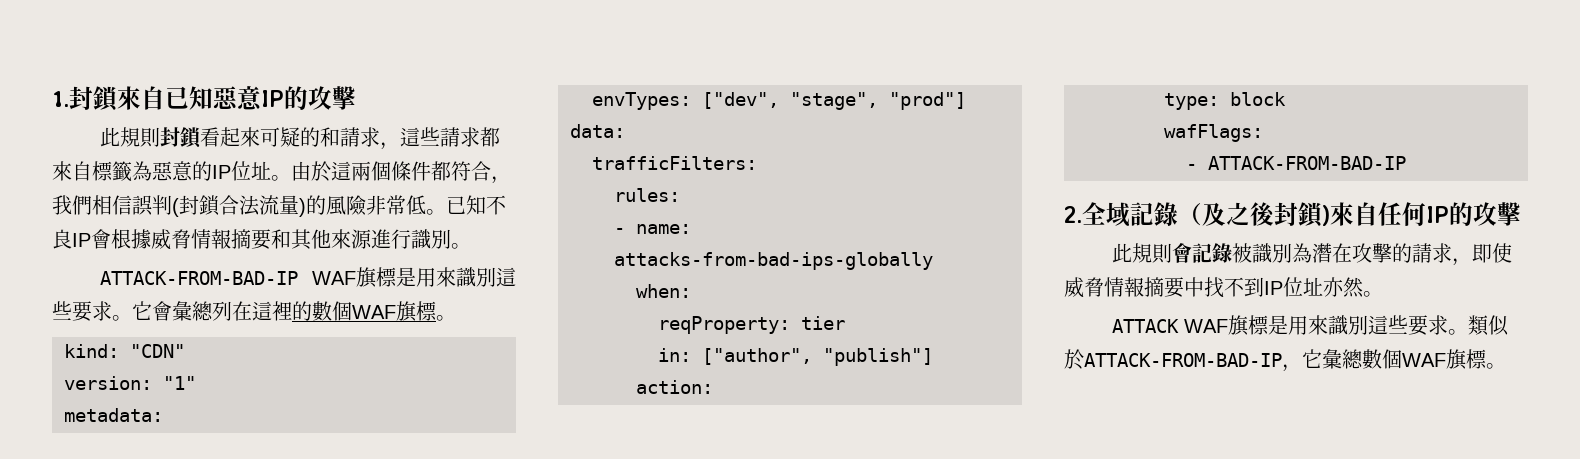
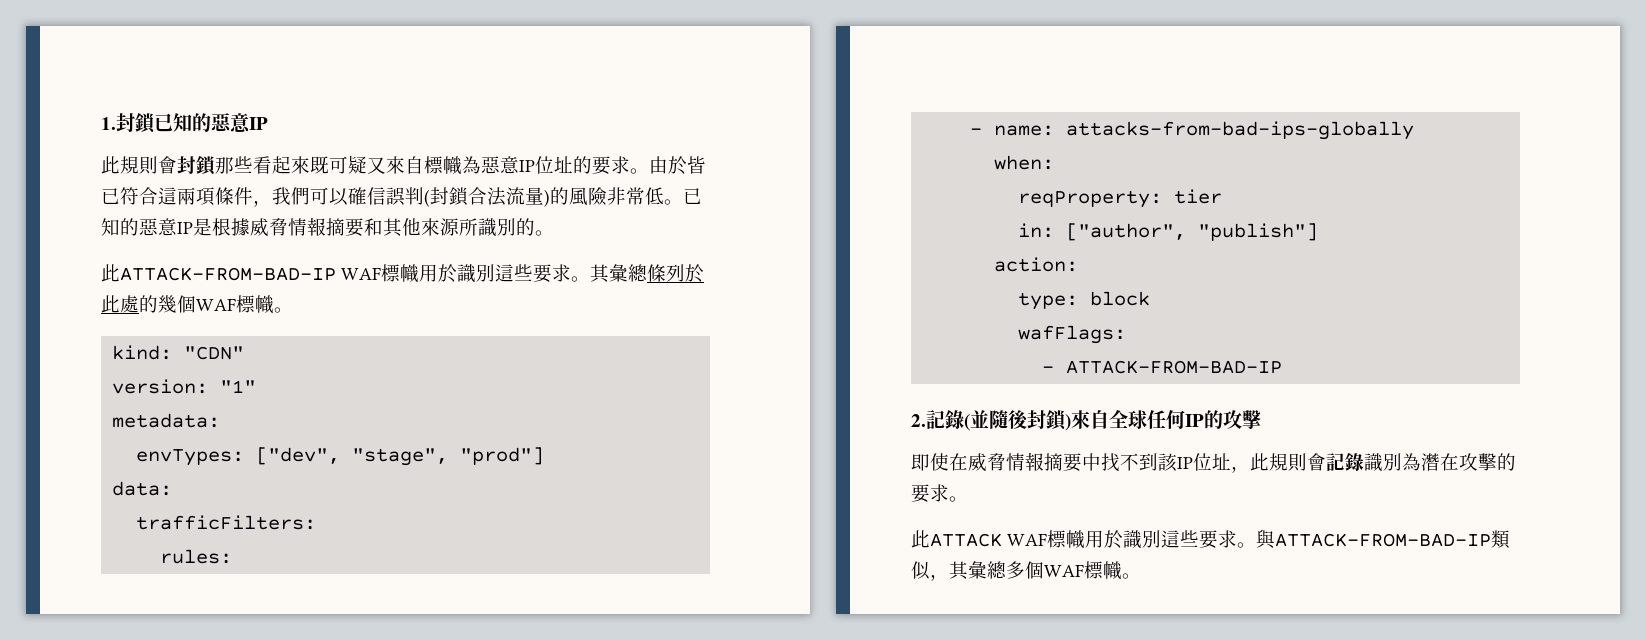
[117,86,356,111] [100,127,501,150] [52,161,511,184] [52,195,112,215] 來自已知惡意IP的攻擊 // 此規則封鎖看起來可疑的和請求，這些請求都來自標籤為惡意的IP位址。由於這兩個條件都符合，我們相 -> [154,113,268,133] [101,155,706,175] [101,187,367,207] 已知的惡意IP // 此規則會封鎖那些看起來既可疑又來自標幟為惡意IP位址的要求。由於皆已符合這兩項條件，我們可以確
[486,195,506,215] [52,229,111,249] 不良IP會 -> [120,218,212,236] 的惡意IP是
[371,229,471,249] 進行識別。 // -> [459,218,554,237] [101,264,120,282] 所識別的。 // 此
[356,267,516,288] [52,301,437,322] 旗標是用來識別這些要求。它會彙總列在這裡的數個WAF旗標 -> [381,264,704,283] [101,295,274,314] 標幟用於識別這些要求。其彙總條列於此處的幾個WAF標幟
[1082,202,1250,227] 全域記錄（及之 -> [926,410,1008,431] 記錄(並隨
(1378, 214) none -> [1109,410,1147,429] 全球
[1112,243,1513,266] 此規則會記錄被識別為潛在攻擊的請求，即使 -> [911,453,968,471] 即使在
[1264,277,1383,298] IP位址亦然。 // -> [1158,453,1516,473] [911,484,968,503] [911,530,930,548] 該IP位址，此規則會記錄識別為潛在攻擊的要求。 // 此
[1228,315,1510,336] [1064,349,1487,372] 旗標是用來識別這些要求。類似於ATTACK-FROM-BAD-IP，它彙總數個WAF旗標 -> [1047,529,1510,549] [911,561,1122,581] 標幟用於識別這些要求。與ATTACK-FROM-BAD-IP類似，其彙總多個WAF標幟

